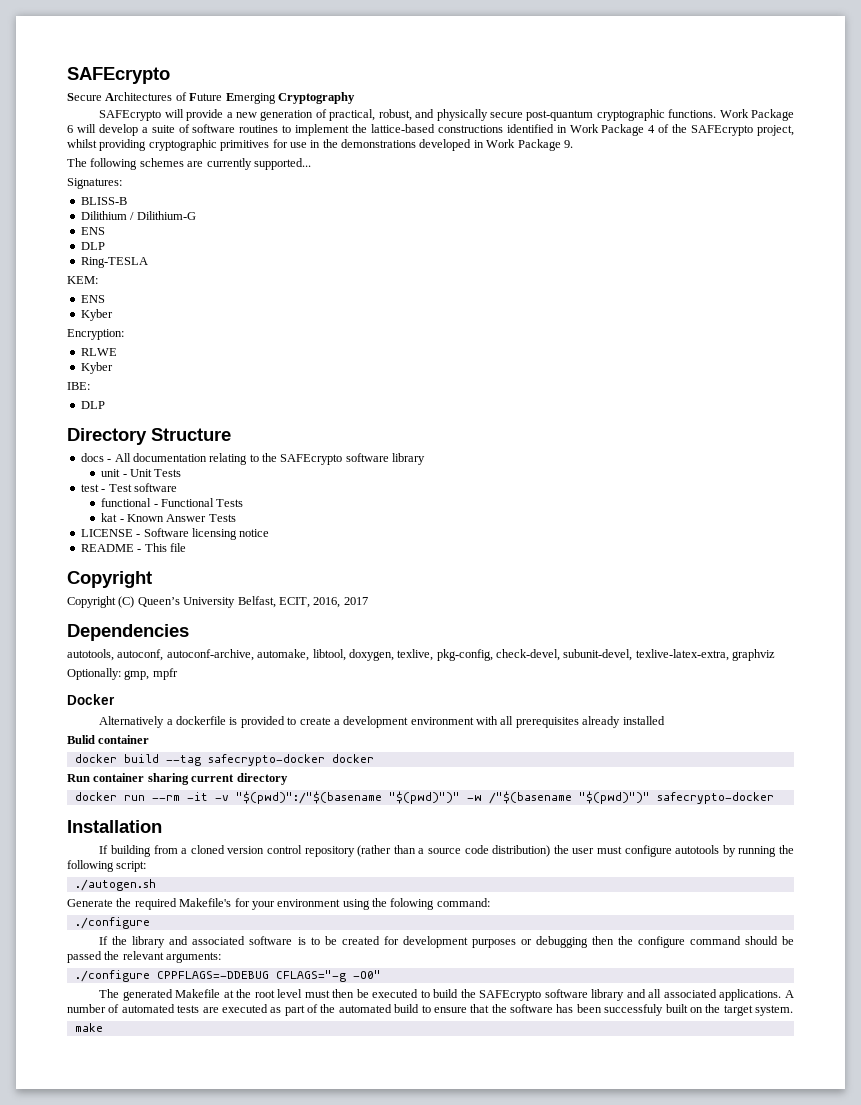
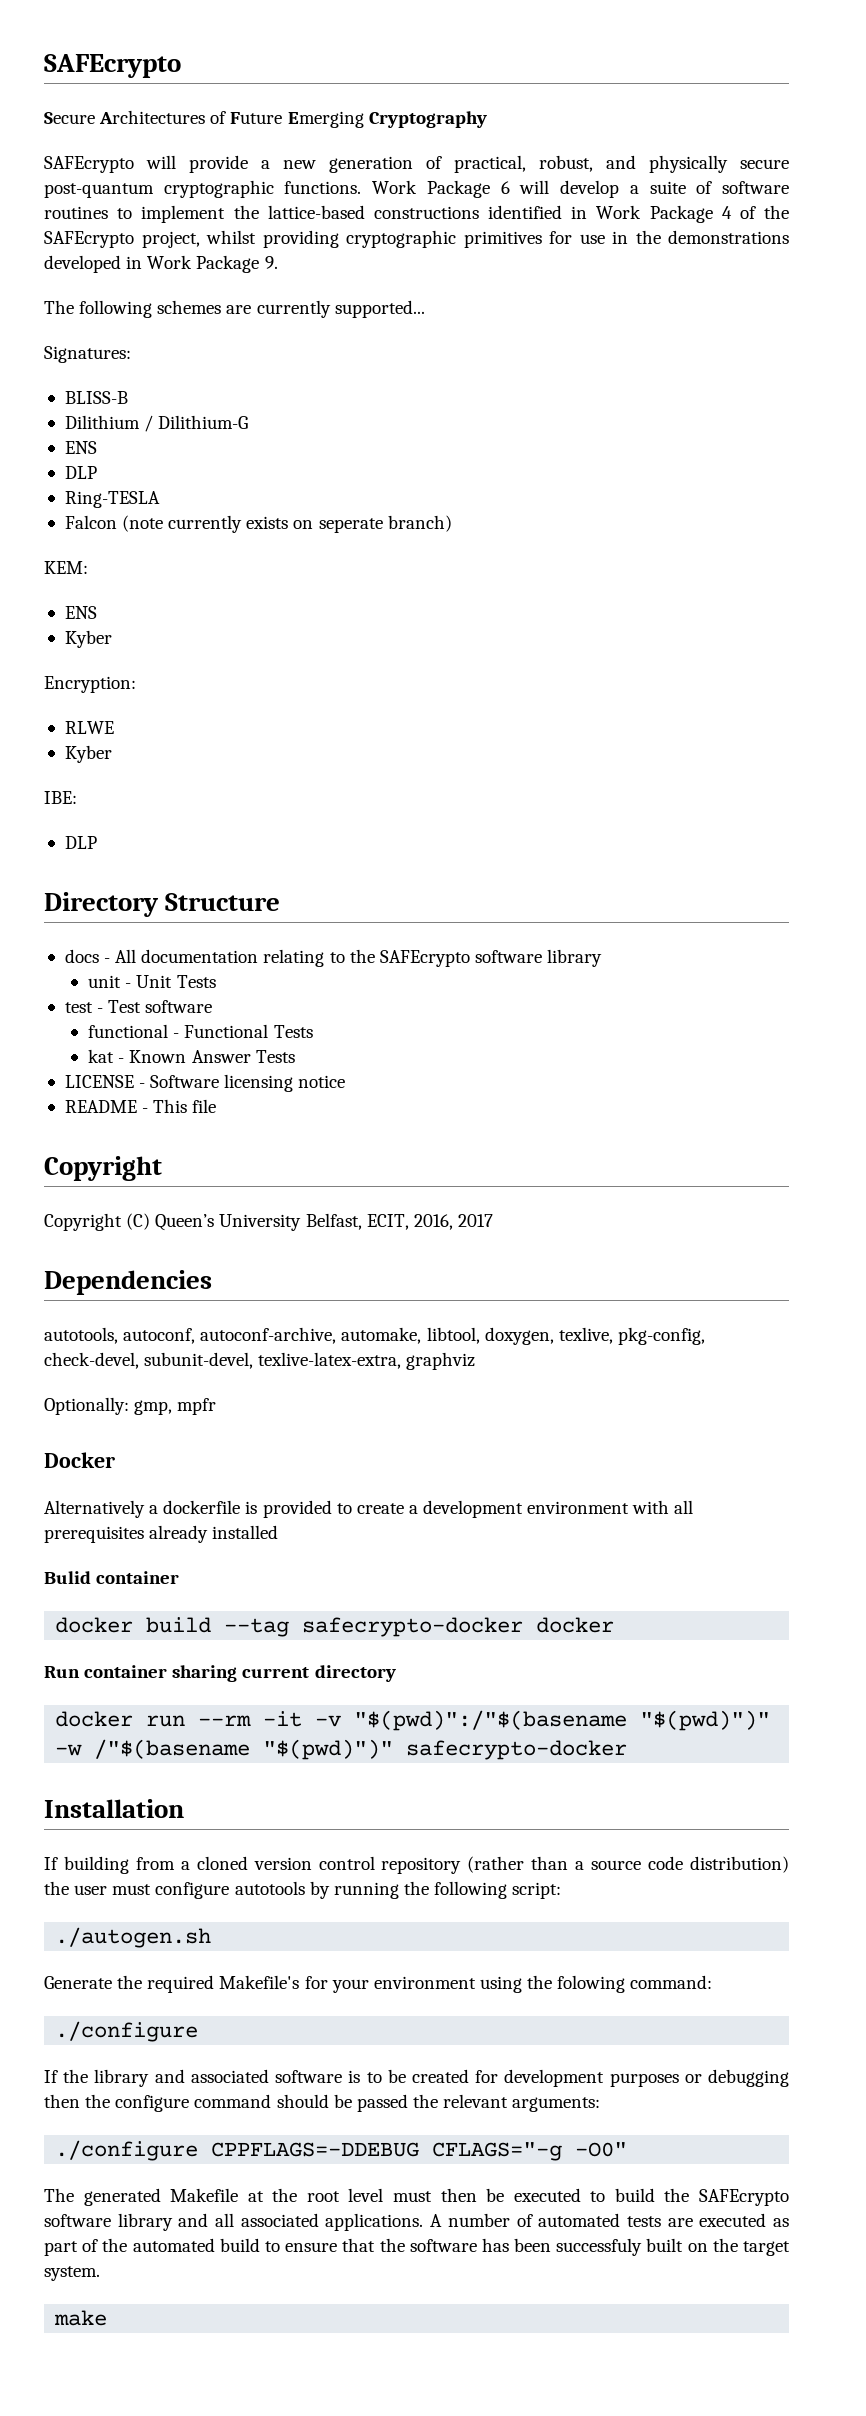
(148, 262) none -> [64,515,452,533] // Falcon (note currently exists on seperate branch)

